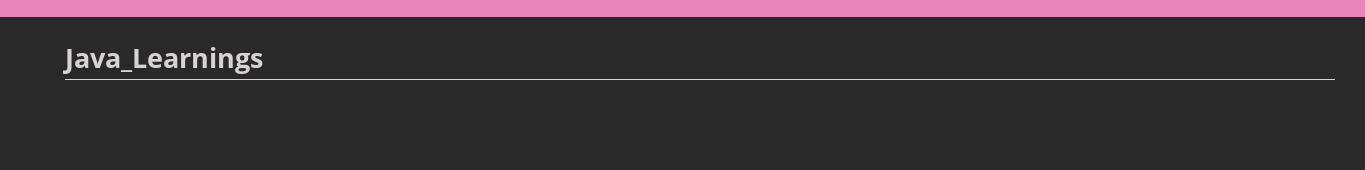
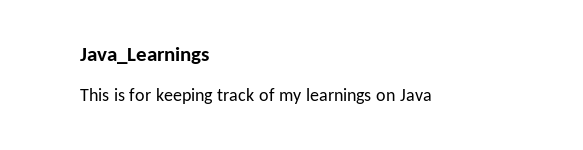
(263, 60) none -> [80,88,432,104] // This is for keeping track of my learnings on Java

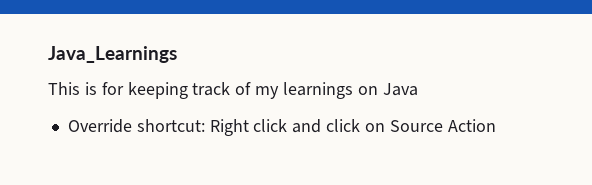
(432, 95) none -> [67,119,496,136] // Override shortcut: Right click and click on Source Action

